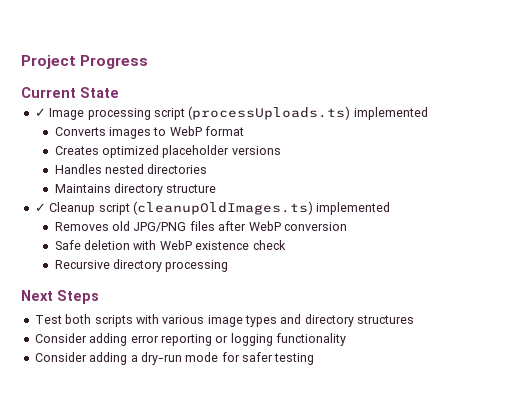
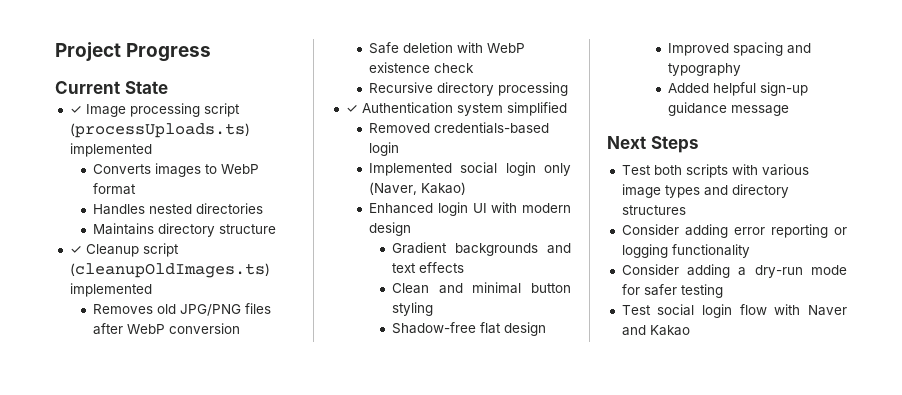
[54,145,281,158] // Creates optimized placeholder versions -> (137, 189) none
(229, 266) none -> [345,102,567,116] [369,122,550,134] [369,142,400,156] [369,162,571,176] [369,182,467,195] [369,202,571,216] [369,222,412,236] [392,242,571,256] [392,262,465,273] [392,282,571,294] [392,302,434,316] [392,322,547,336] [668,42,812,56] [668,63,742,76] [668,82,809,96] [668,102,790,116] // ✓ Authentication system simplified // Removed credentials-based login // Implemented social login only (Naver, Kakao) // Enhanced login UI with modern design // Gradient backgrounds and text effects // Clean and minimal button styling // Shadow-free flat design // Improved spacing and typography // Added helpful sign-up guidance message
(315, 359) none -> [621,304,847,318] [621,325,690,336] // Test social login flow with Naver and Kakao

